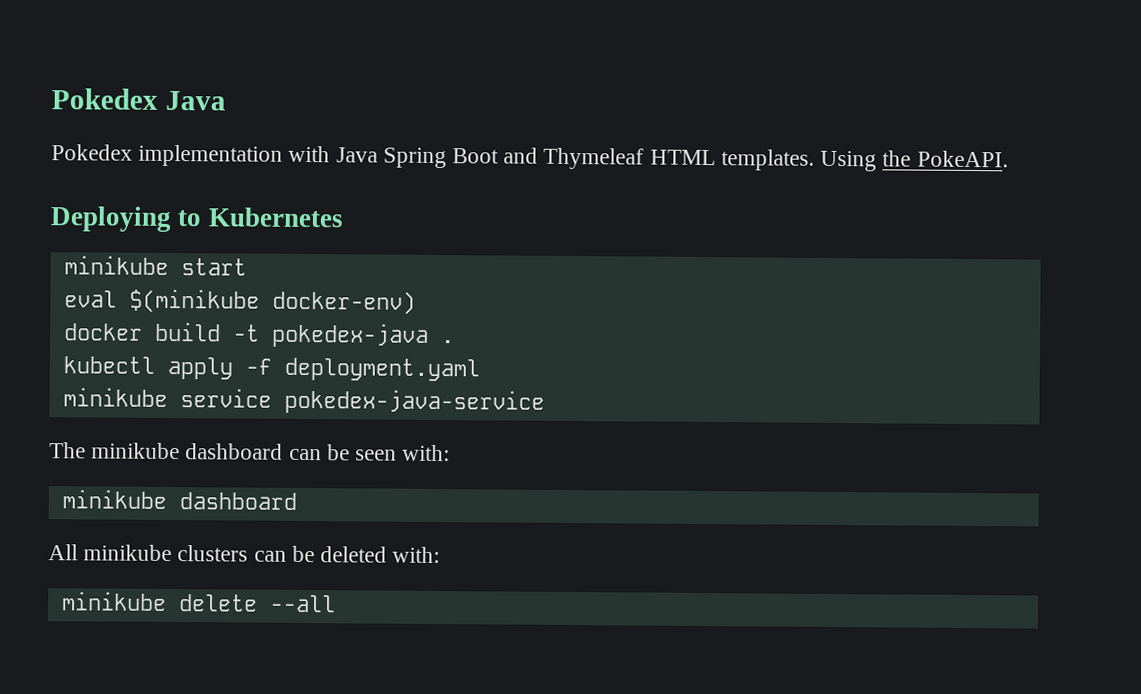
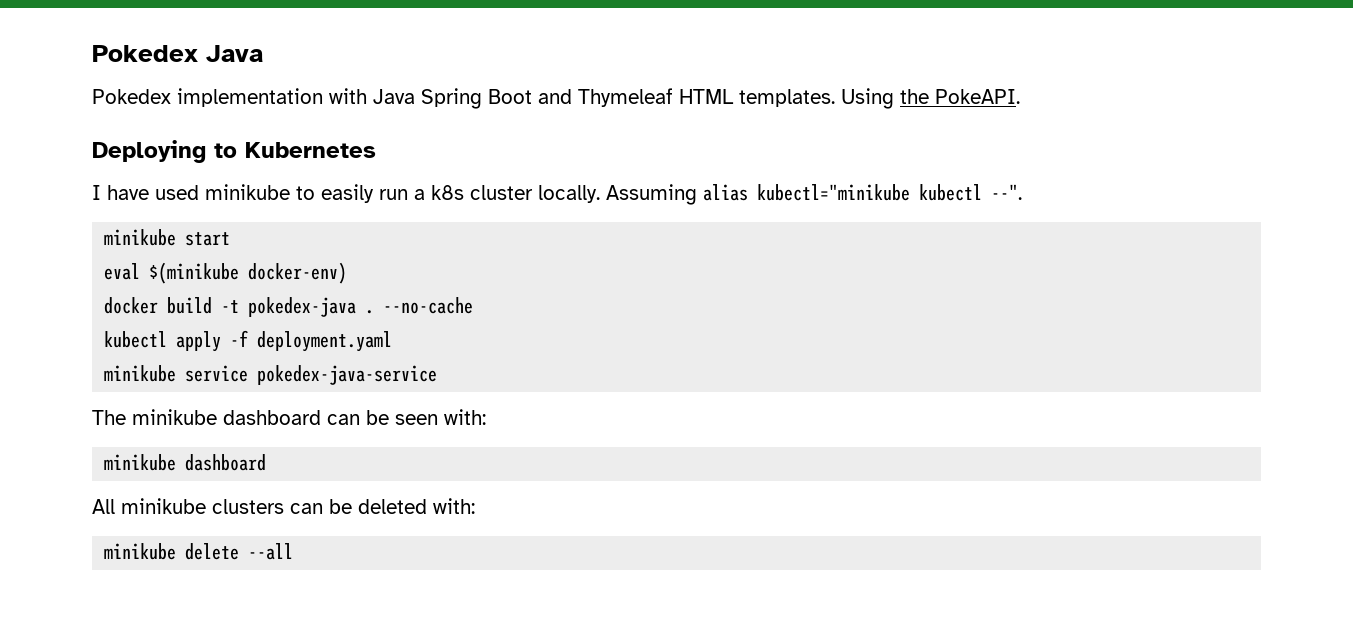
(344, 217) none -> [92,184,1022,205] // I have used minikube to easily run a k8s cluster locally. Assuming alias kubectl="minikube kubectl --".
(455, 342) none -> [383,297,474,314] --no-cache

